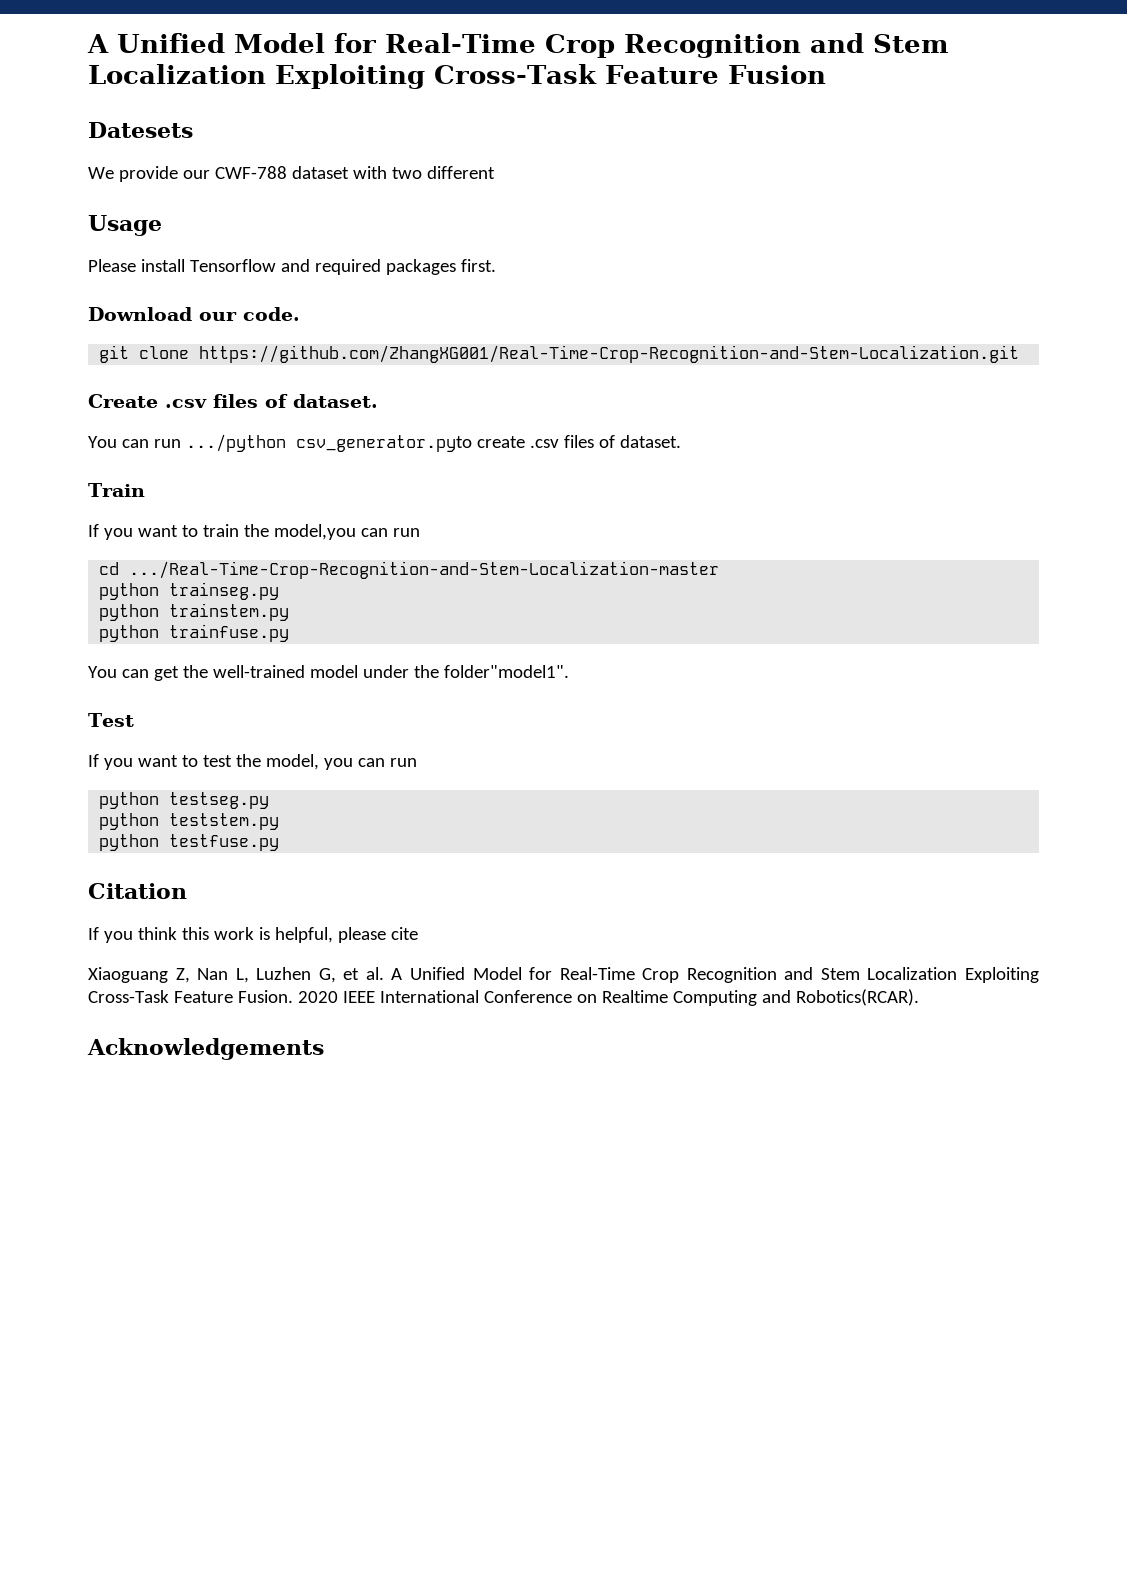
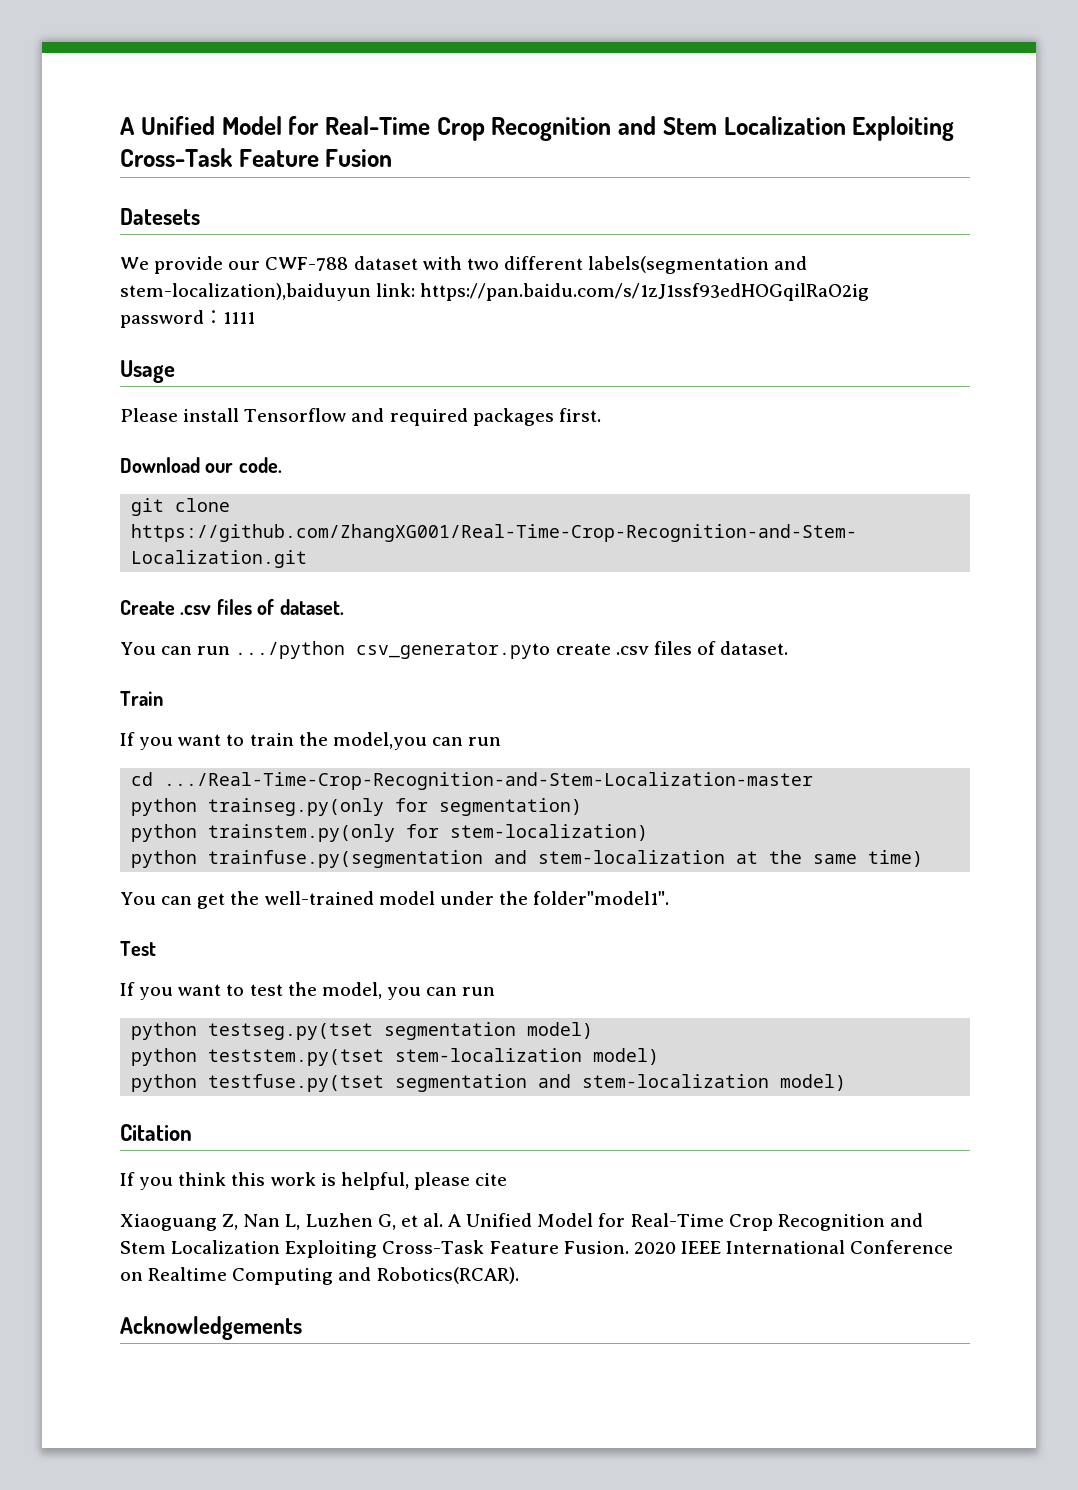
(495, 172) none -> [588,256,808,274] [120,283,870,301] [120,310,255,328] labels(segmentation and stem-localization),baiduyun link: https://pan.baidu.com/s/1zJ1ssf93edHOGqilRaO2ig password：1111
[169,582,280,600] [99,603,290,621] [99,624,290,642] trainseg.py // python trainstem.py // python trainfuse.py -> [208,798,583,816] [131,824,649,842] [131,850,924,868] trainseg.py(only for segmentation) // python trainstem.py(only for stem-localization) // python trainfuse.py(segmentation and stem-localization at the same time)
[169,792,270,809] [99,813,280,830] [99,834,280,851] testseg.py // python teststem.py // python testfuse.py -> [208,1022,594,1040] [131,1048,660,1066] [131,1074,847,1092] testseg.py(tset segmentation model) // python teststem.py(tset stem-localization model) // python testfuse.py(tset segmentation and stem-localization model)

